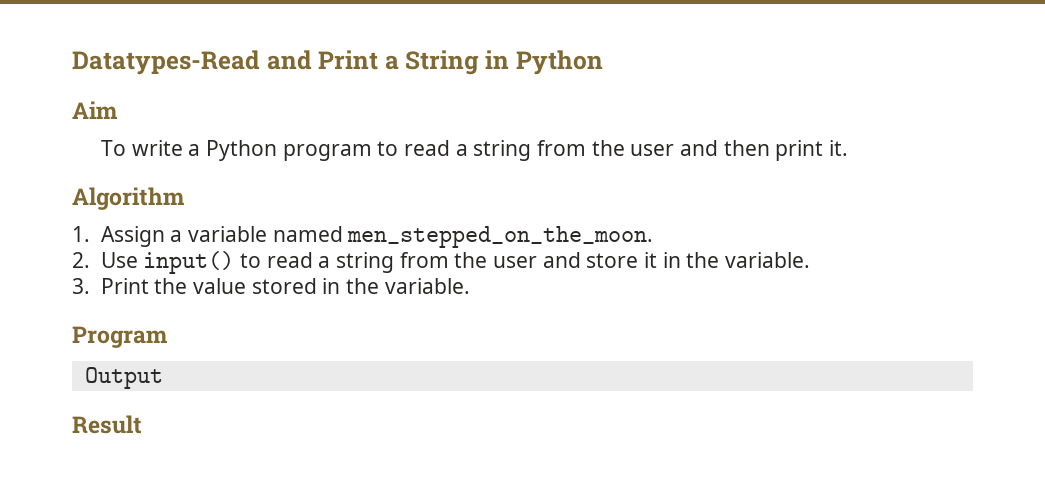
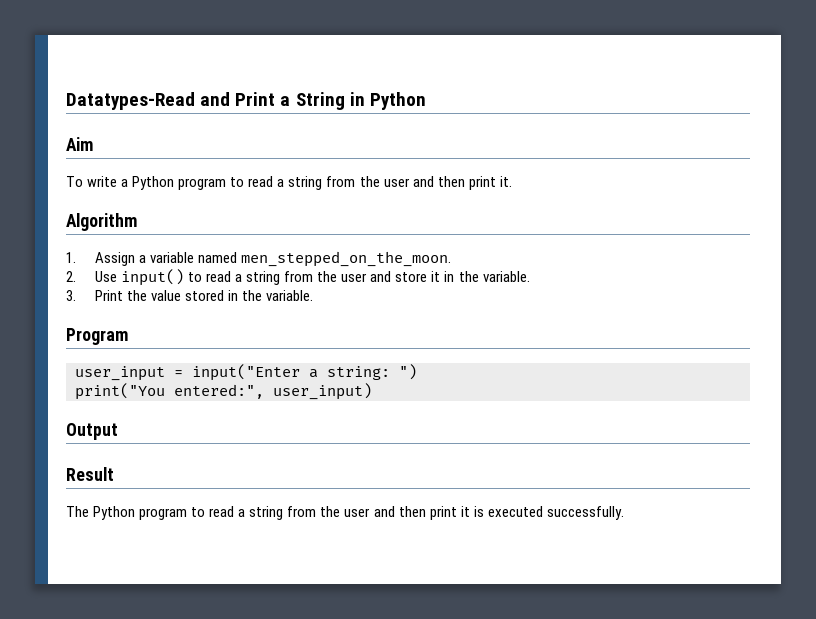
[84,367,163,389] [72,415,142,434] Output // Result -> [75,364,417,381] [75,383,372,400] [66,423,118,440] [66,467,114,481] [66,506,624,520] user_input = input("Enter a string: ") // print("You entered:", user_input) // Output // Result // The Python program to read a string from the user and then print it is executed successfully.

